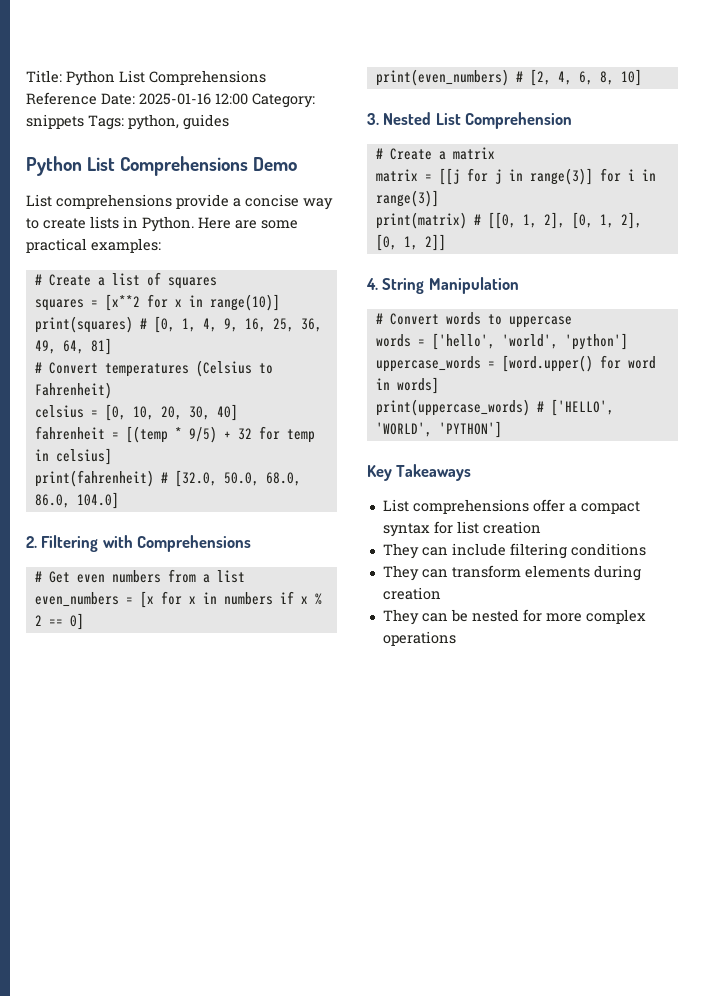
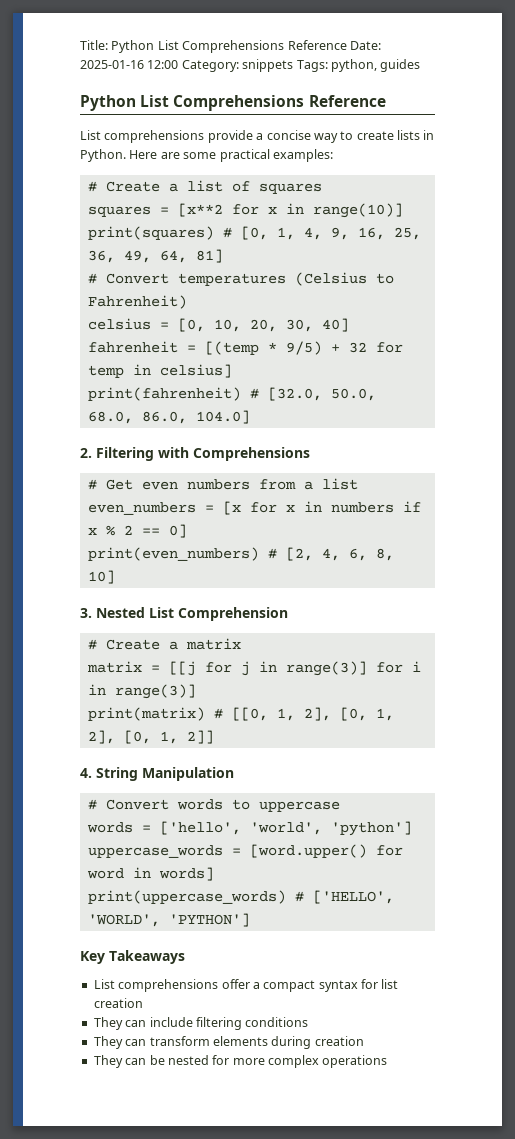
[253,157,298,171] Demo -> [308,95,386,107] Reference

